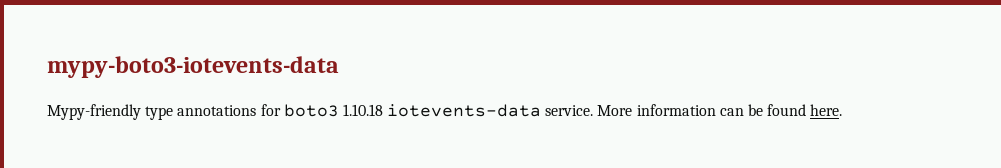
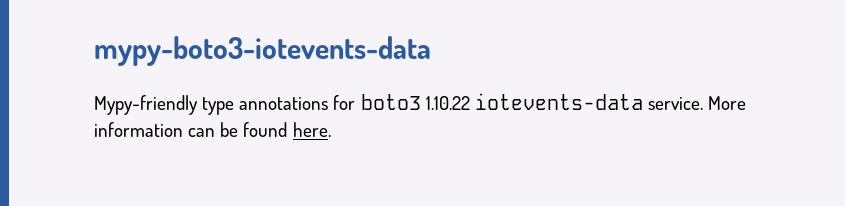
[342,104,383,116] 1.10.18 -> [425,96,470,110] 1.10.22

